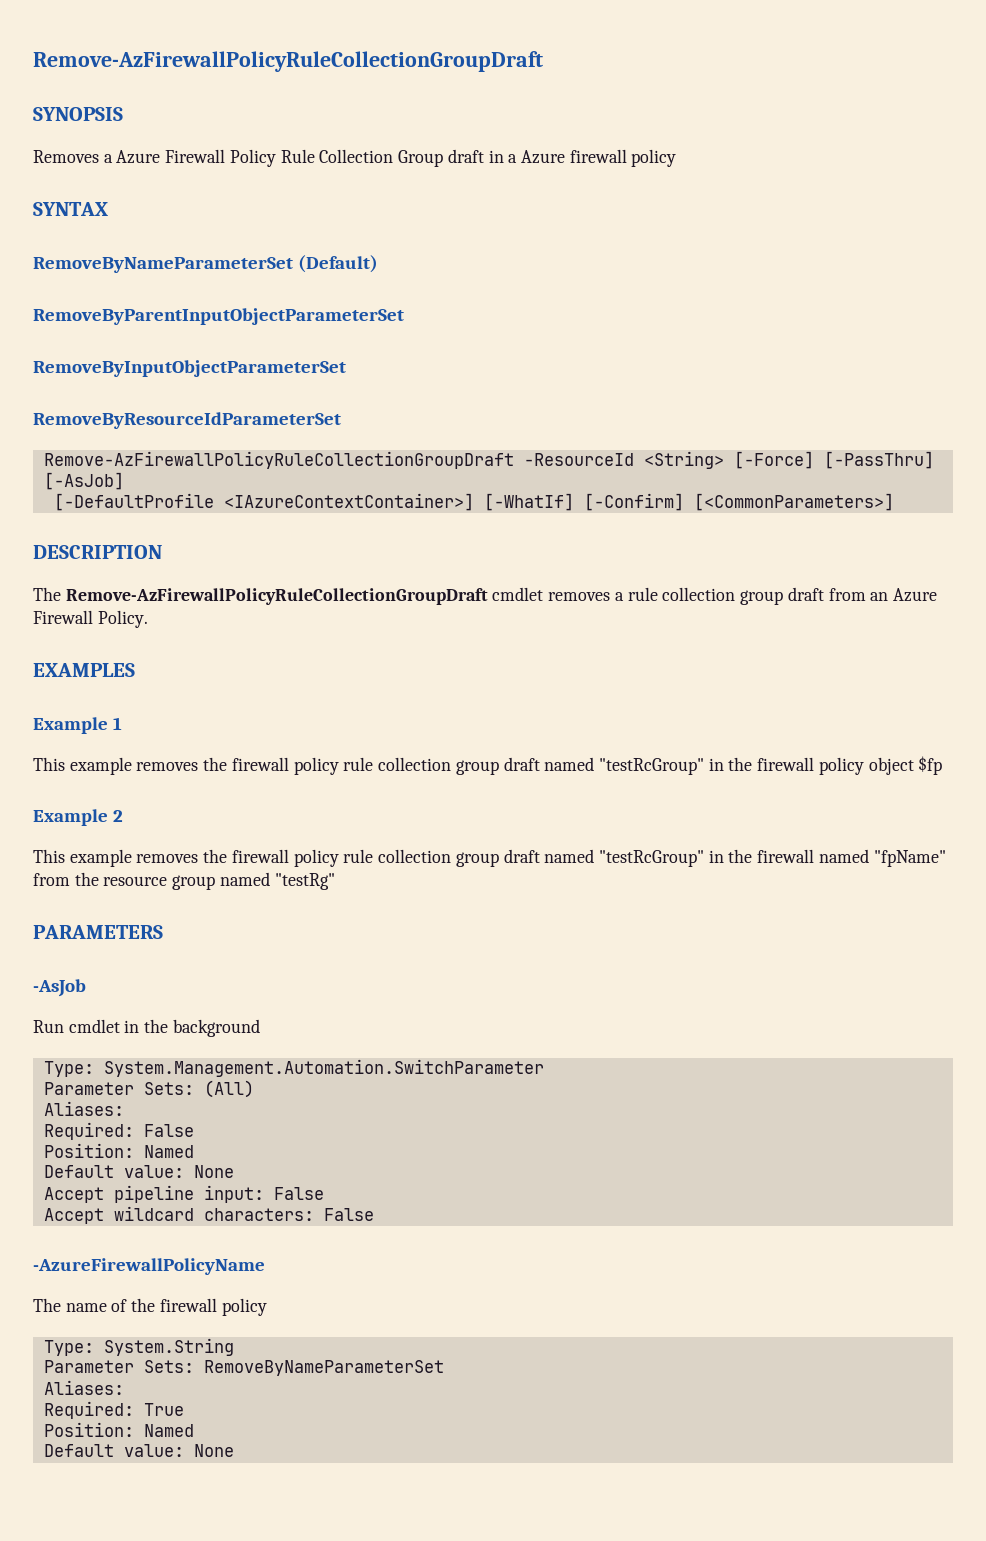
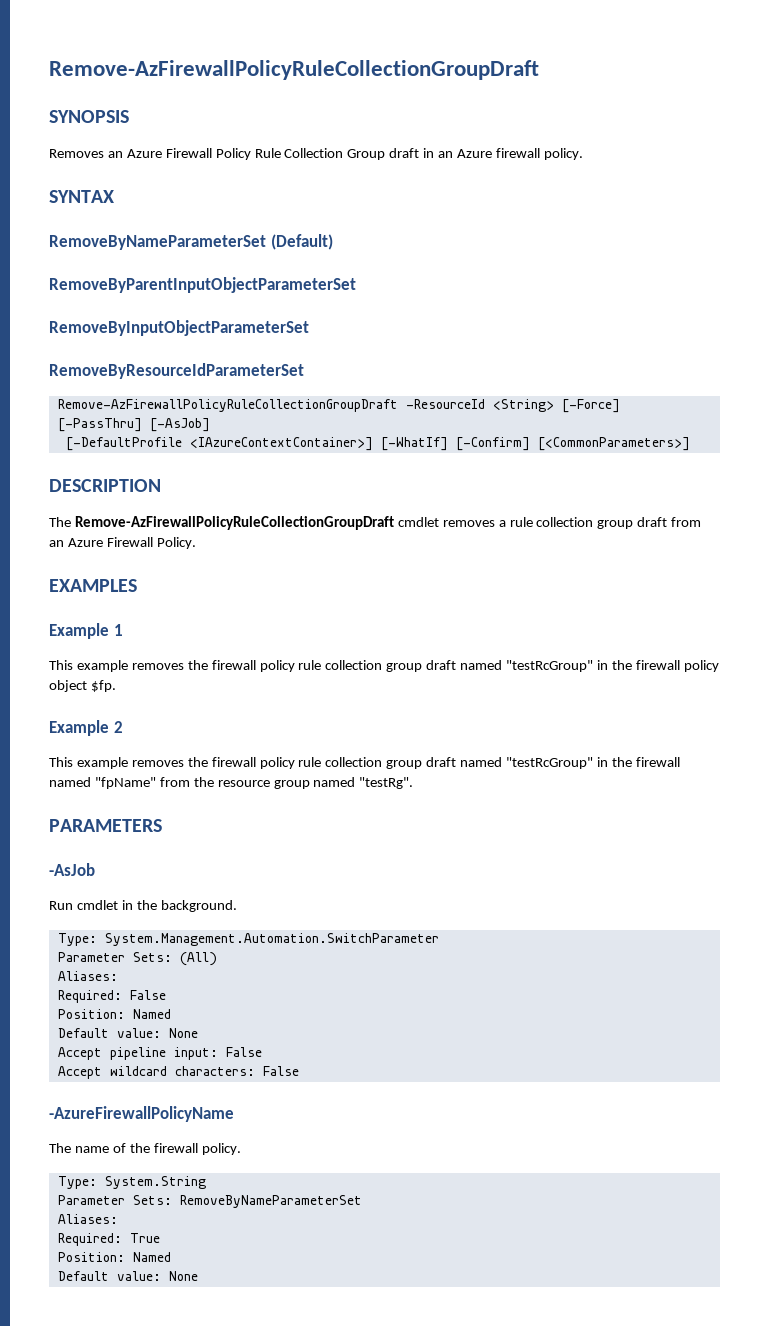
[103,154,113,163] a -> [107,151,123,158] an
[508,154,518,163] a -> [438,151,454,158] an
[631,149,677,167] policy -> [543,148,583,160] policy.
[918,756,943,775] $fp -> [90,680,116,692] $fp.
[274,873,335,890] "testRg" -> [359,777,414,789] "testRg".
[172,1019,260,1037] background -> [160,900,237,912] background.
[221,1298,267,1316] policy -> [201,1143,241,1155] policy.

